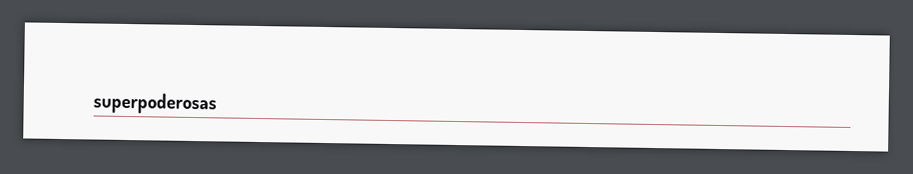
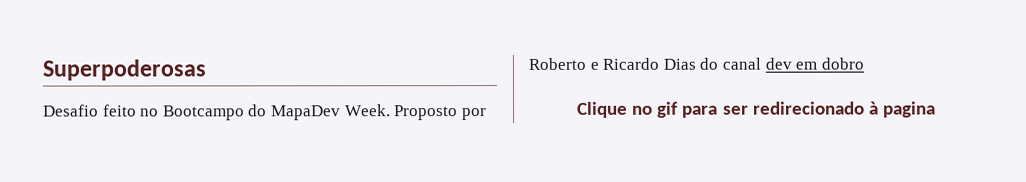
[93,92,217,115] superpoderosas -> [42,59,206,81] [43,104,487,121] [528,57,864,70] [577,101,936,118] Superpoderosas // Desafio feito no Bootcampo do MapaDev Week. Proposto por Roberto e Ricardo Dias do canal dev em dobro // Clique no gif para ser redirecionado à pagina

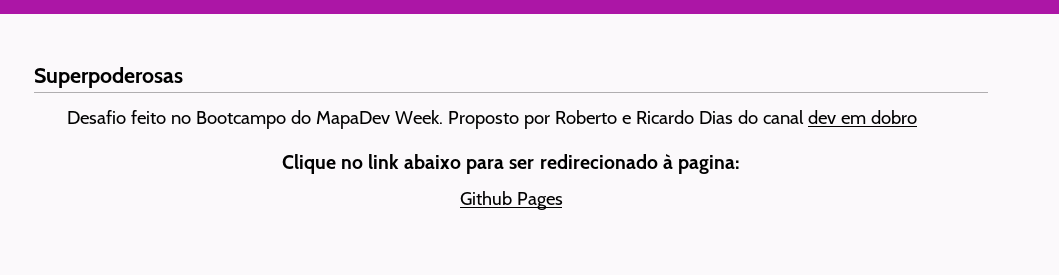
[657,101,679,118] gif -> [368,154,461,169] link abaixo
[882,101,936,118] pagina -> [678,155,741,174] [459,191,563,210] pagina: // Github Pages

